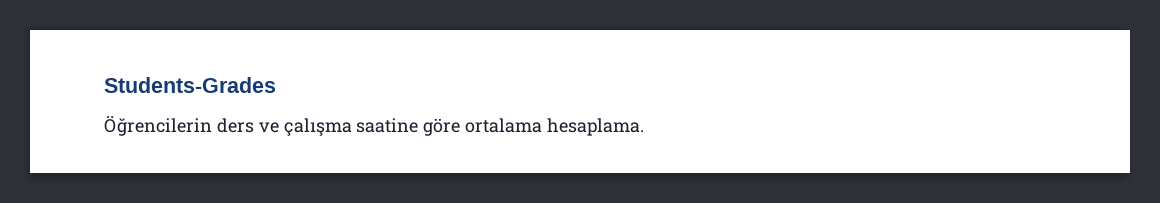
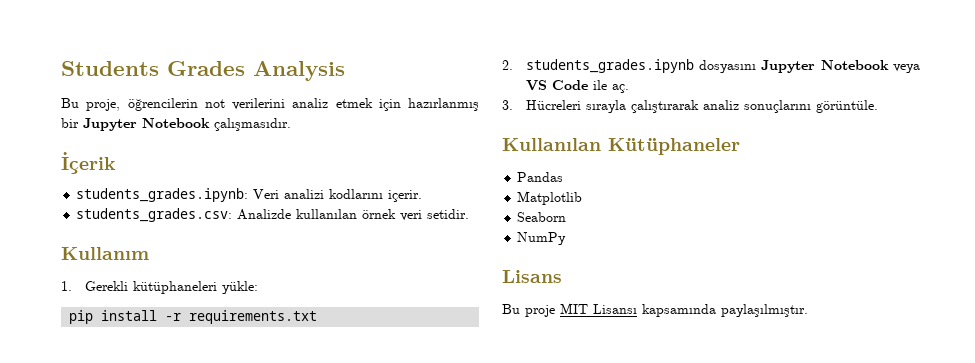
[104,77,276,93] [104,116,645,136] Students-Grades // Öğrencilerin ders ve çalışma saatine göre ortalama hesaplama. -> [61,61,345,81] [61,98,479,111] [61,118,291,131] [61,152,116,174] [76,188,423,202] [76,208,470,222] [61,247,149,260] [61,281,258,294] [69,310,318,324] [502,59,920,73] [525,80,629,93] [502,100,878,113] [502,138,740,155] [517,172,564,182] [517,191,583,205] [517,212,567,222] [517,232,567,245] [502,270,562,283] [502,303,808,317] Students Grades Analysis // Bu proje, öğrencilerin not verilerini analiz etmek için hazırlanmış bir Jupyter Notebook çalışmasıdır. // İçerik // students_grades.ipynb: Veri analizi kodlarını içerir. // students_grades.csv: Analizde kullanılan örnek veri setidir. // Kullanım // 1. Gerekli kütüphaneleri yükle: // pip install -r requirements.txt // 2. students_grades.ipynb dosyasını Jupyter Notebook veya VS Code ile aç. // 3. Hücreleri sırayla çalıştırarak analiz sonuçlarını görüntüle. // Kullanılan Kütüphaneler // Pandas // Matplotlib // Seaborn // NumPy // Lisans // Bu proje MIT Lisansı kapsamında paylaşılmıştır.

